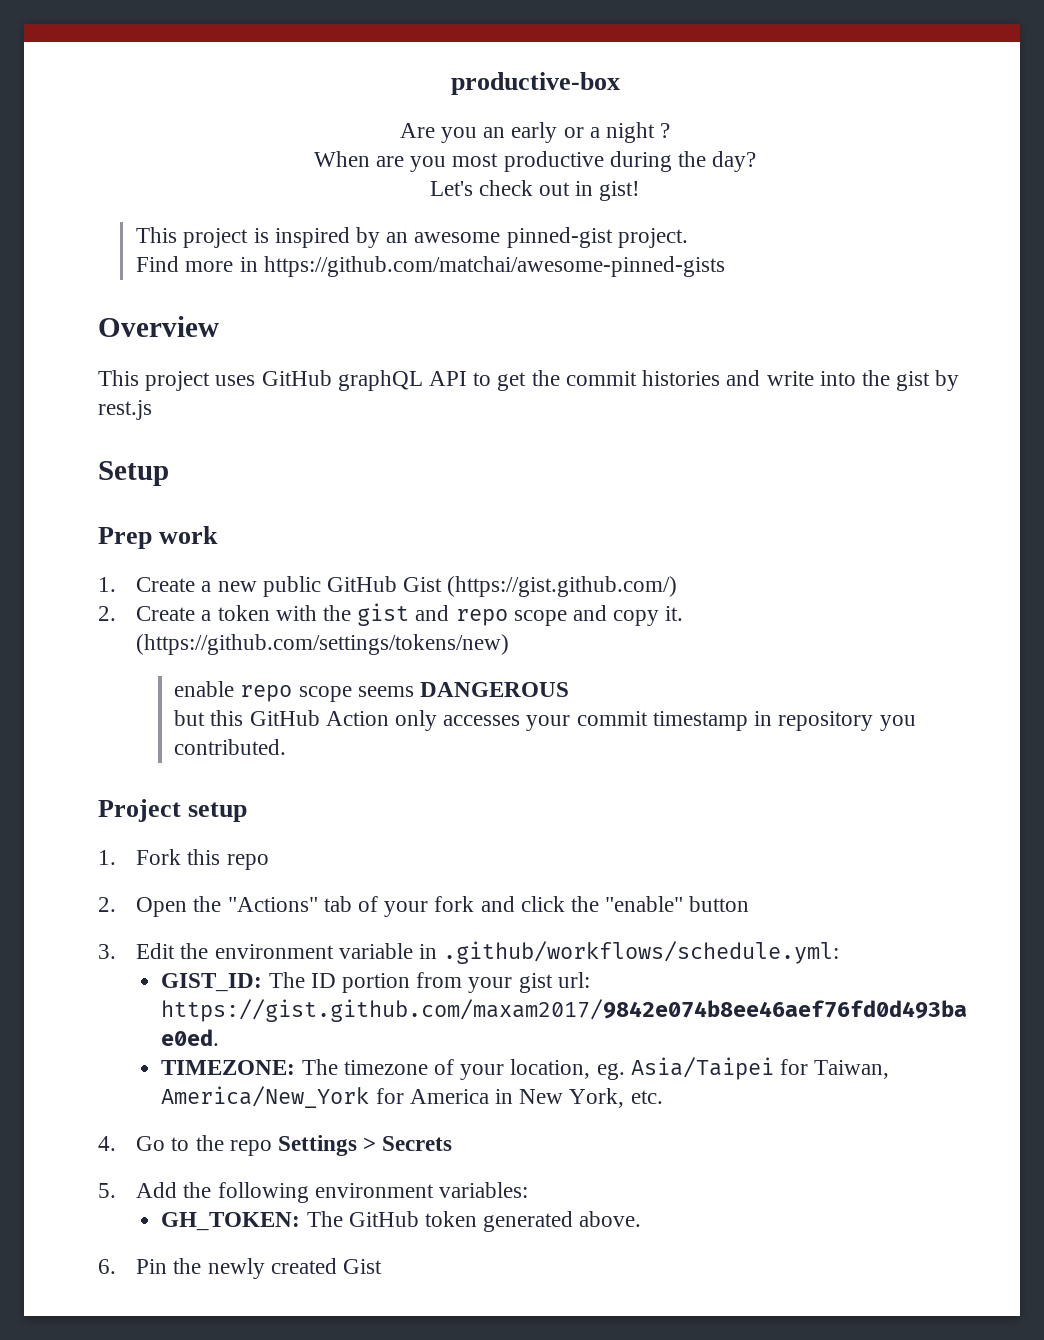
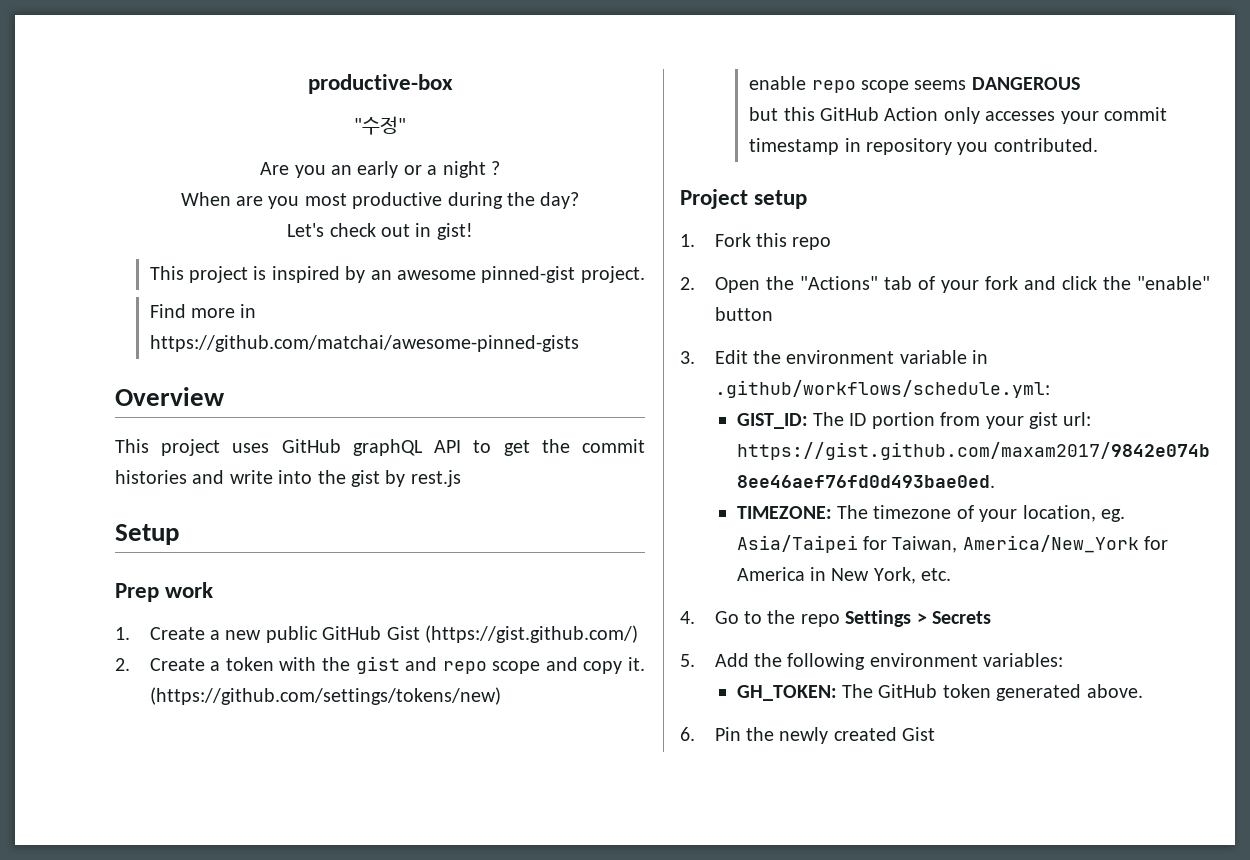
(620, 83) none -> [354,116,406,135] // "수정"

